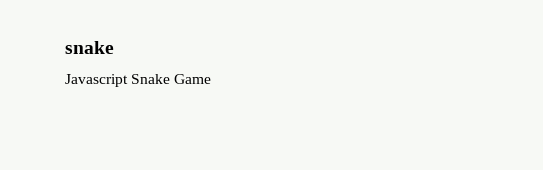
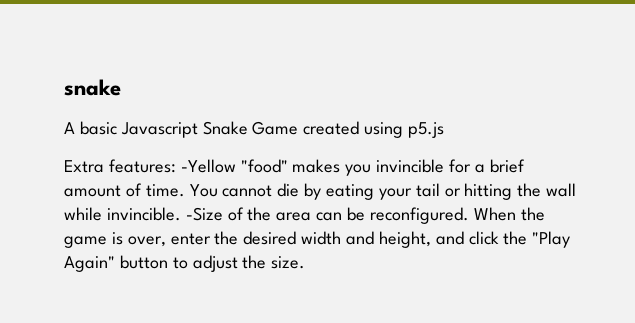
(114, 47) none -> [64,121,117,135] A basic
(212, 79) none -> [303,121,445,138] [64,159,525,176] [64,183,577,200] [64,207,545,224] [64,231,571,248] [64,255,306,272] created using p5.js // Extra features: -Yellow "food" makes you invincible for a brief amount of time. You cannot die by eating your tail or hitting the wall while invincible. -Size of the area can be reconfigured. When the game is over, enter the desired width and height, and click the "Play Again" button to adjust the size.

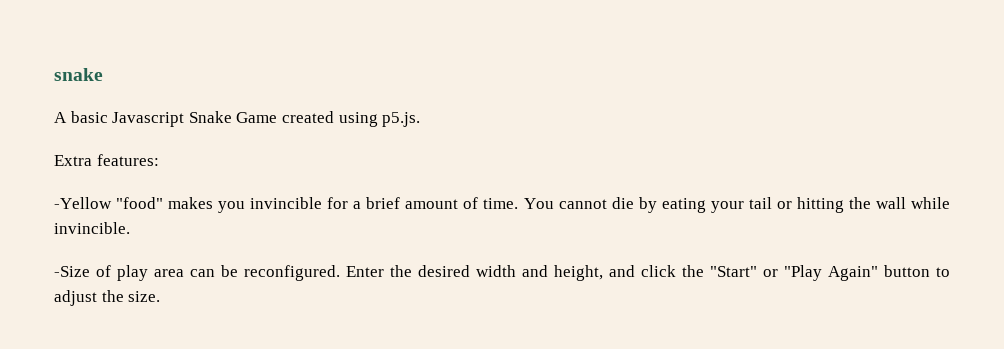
[408,122,445,138] p5.js -> [382,112,421,127] p5.js.
(176, 166) none -> (159, 160) //
(181, 214) none -> (130, 228) //
[247,207,272,221] the -> [117,265,148,281] play
[473,207,545,221] [64,232,211,248] When the game is over, enter -> [346,266,384,277] Enter
(528, 238) none -> [710,266,778,277] "Start" or

